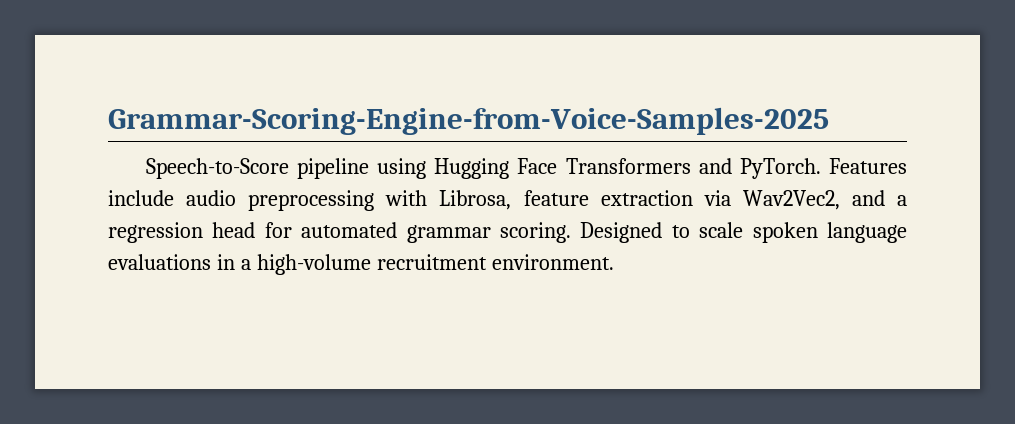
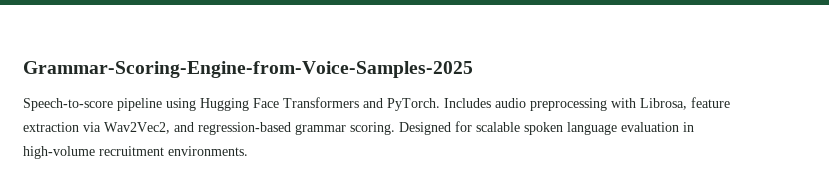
[145,158,289,179] Speech-to-Score -> [23,98,113,111] Speech-to-score
[828,158,907,174] [108,190,174,206] Features include -> [444,98,491,108] Includes
[897,195,908,206] [108,222,907,243] [108,254,251,270] a regression head for automated grammar scoring. Designed to scale spoken language evaluations in a -> [198,121,694,135] regression-based grammar scoring. Designed for scalable spoken language evaluation in
[491,254,614,270] environment. -> [168,146,248,156] environments.

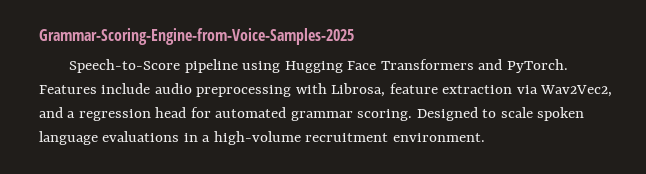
[23,98,113,111] Speech-to-score -> [69,59,181,73] Speech-to-Score
[444,98,491,108] Includes -> [39,83,151,94] Features include
[198,121,694,135] regression-based grammar scoring. Designed for scalable spoken language evaluation in -> [67,107,585,121] [39,131,211,145] a regression head for automated grammar scoring. Designed to scale spoken language evaluations in a
[168,146,248,156] environments. -> [392,133,485,142] environment.

